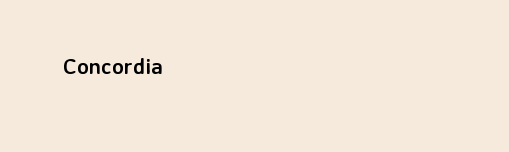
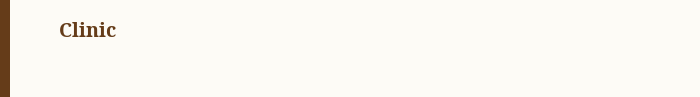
[63,58,163,74] Concordia -> [59,22,116,37] Clinic

